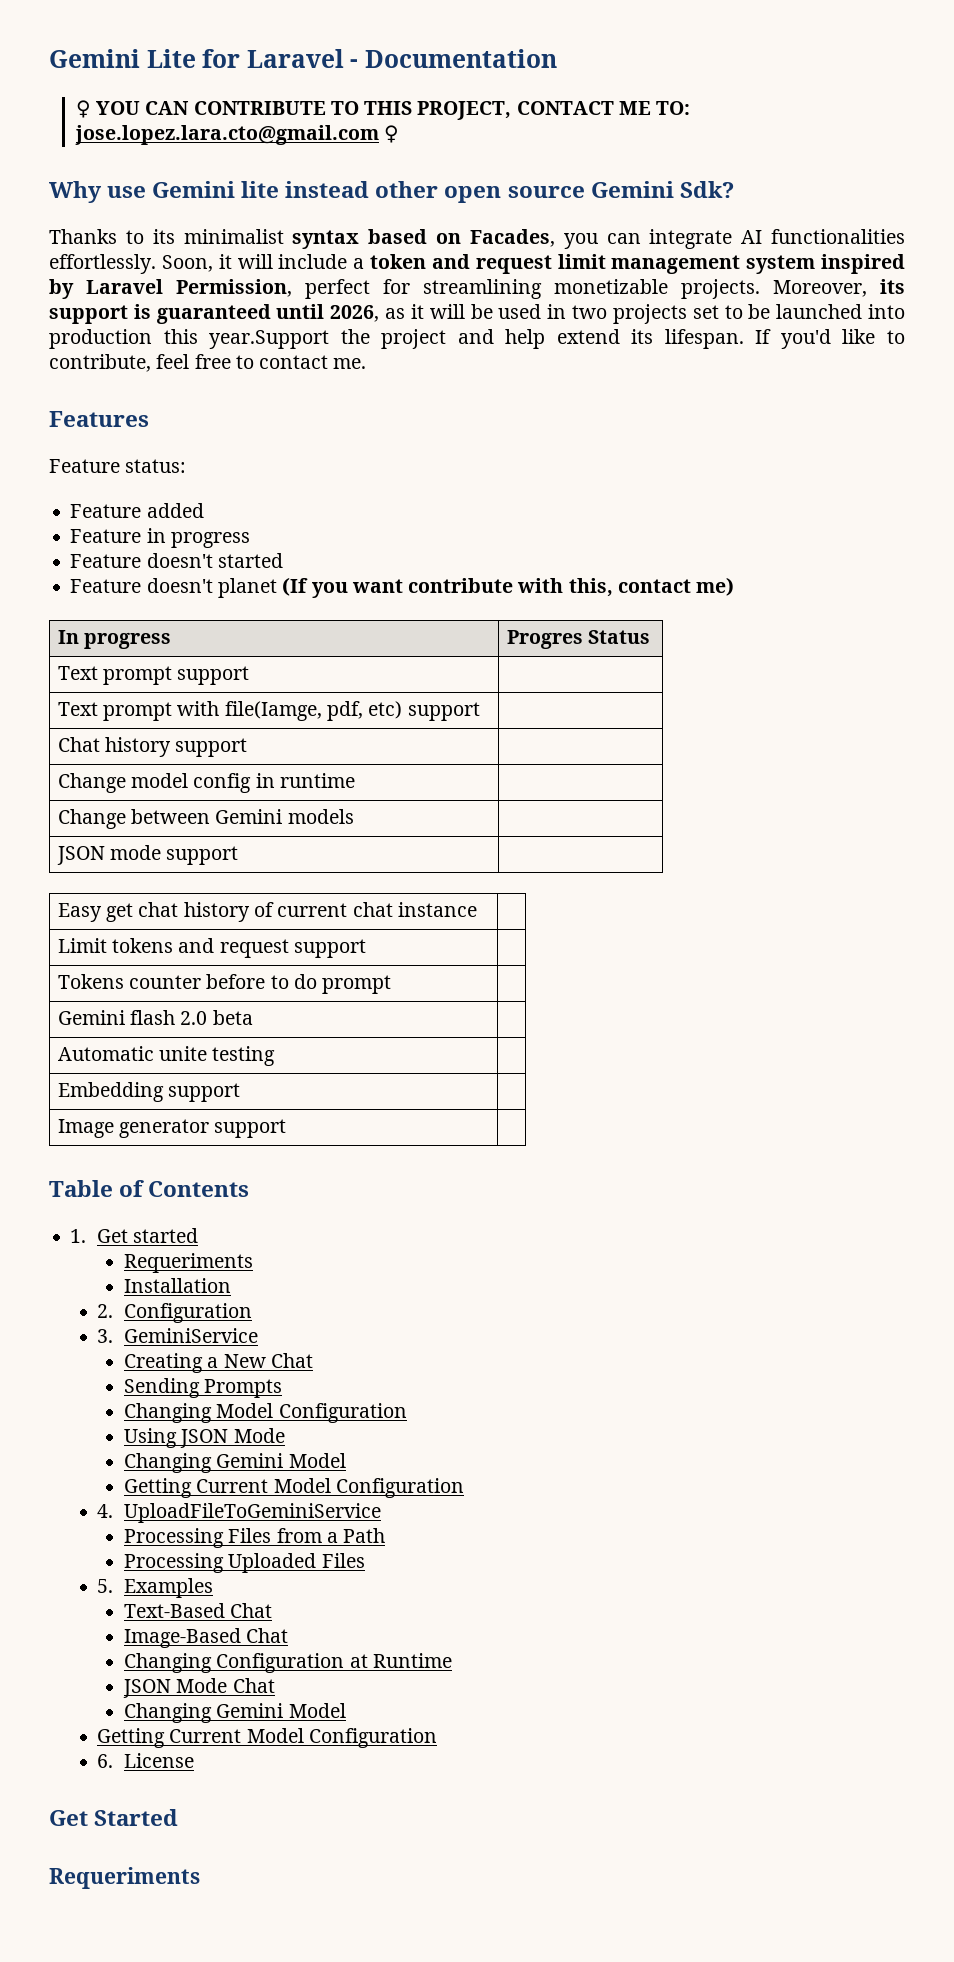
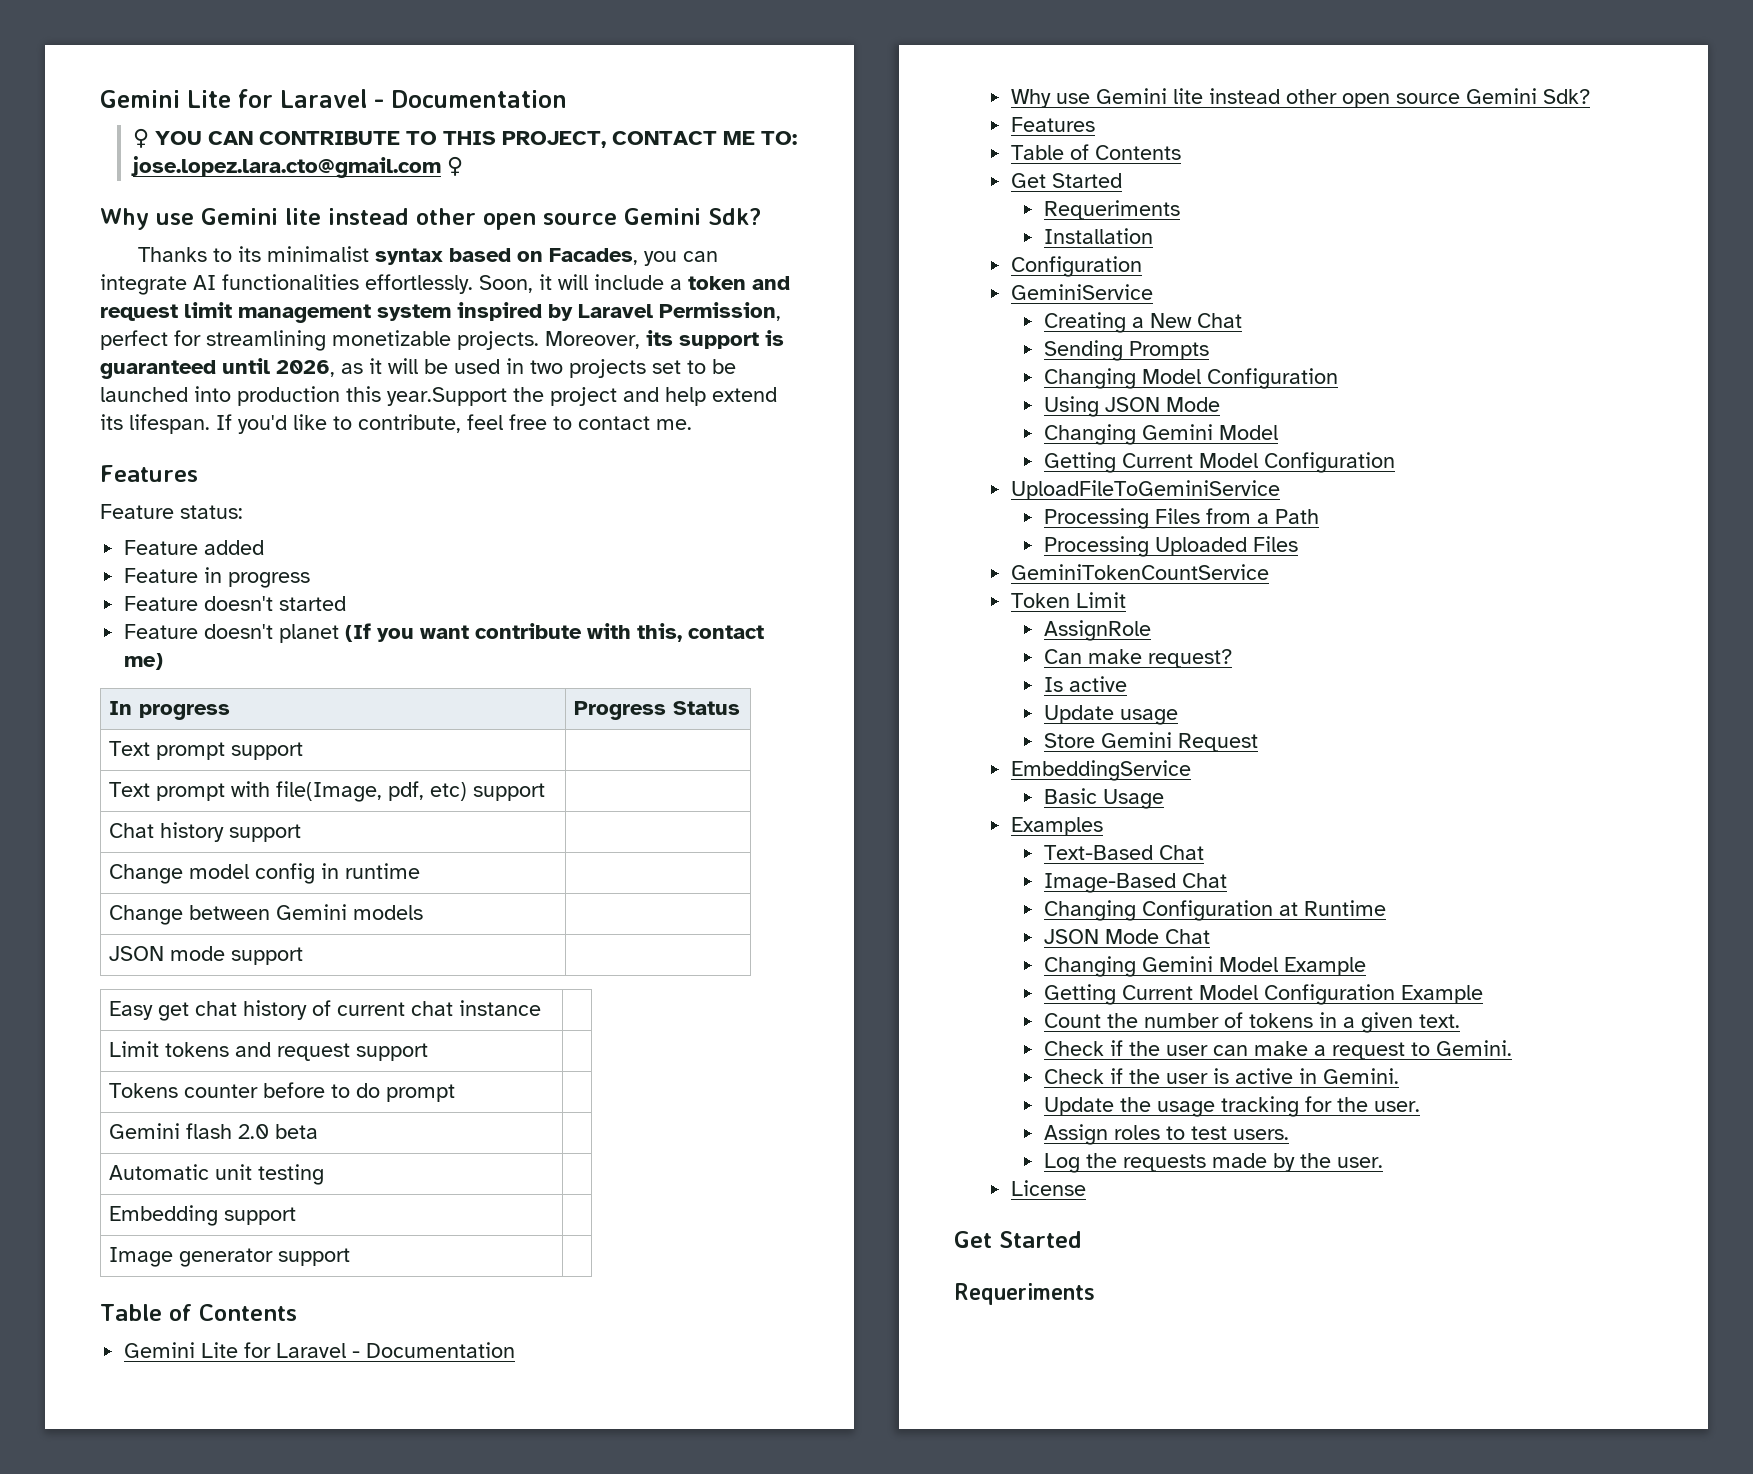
[506,630,583,649] Progres -> [574,701,667,720] Progress
[224,701,322,721] file(Iamge, -> [276,781,383,802] file(Image,
[159,1046,208,1061] unite -> [215,1164,253,1180] unit
[70,1228,199,1243] 1. Get started -> [124,1342,516,1358] [1011,88,1591,108] [1011,117,1096,132] [1011,144,1182,160] [1011,173,1123,188] Gemini Lite for Laravel - Documentation // Why use Gemini lite instead other open source Gemini Sdk? // Features // Table of Contents // Get Started
[97,1303,252,1323] [97,1329,114,1343] 2. Configuration // 3. -> [1011,256,1143,277] Configuration //
[97,1504,114,1518] 4. -> (1395, 462) none
[97,1579,114,1593] 5. -> [1011,564,1270,580] [1011,592,1127,608] [1043,620,1151,641] [1043,649,1232,668] [1043,676,1127,692] [1043,705,1178,725] [1043,732,1258,752] [1011,760,1192,781] [1043,788,1164,809] GeminiTokenCountService // Token Limit // AssignRole // Can make request? // Is active // Update usage // Store Gemini Request // EmbeddingService // Basic Usage //
[97,1728,438,1748] [97,1754,114,1768] // Getting Current Model Configuration // 6. -> [1283,957,1366,976] [1043,984,1483,1005] [1043,1012,1460,1033] [1043,1040,1512,1060] [1043,1068,1399,1084] [1043,1096,1420,1117] [1043,1124,1289,1145] [1043,1153,1383,1173] Example // Getting Current Model Configuration Example // Count the number of tokens in a given text. // Check if the user can make a request to Gemini. // Check if the user is active in Gemini. // Update the usage tracking for the user. // Assign roles to test users. // Log the requests made by the user. //

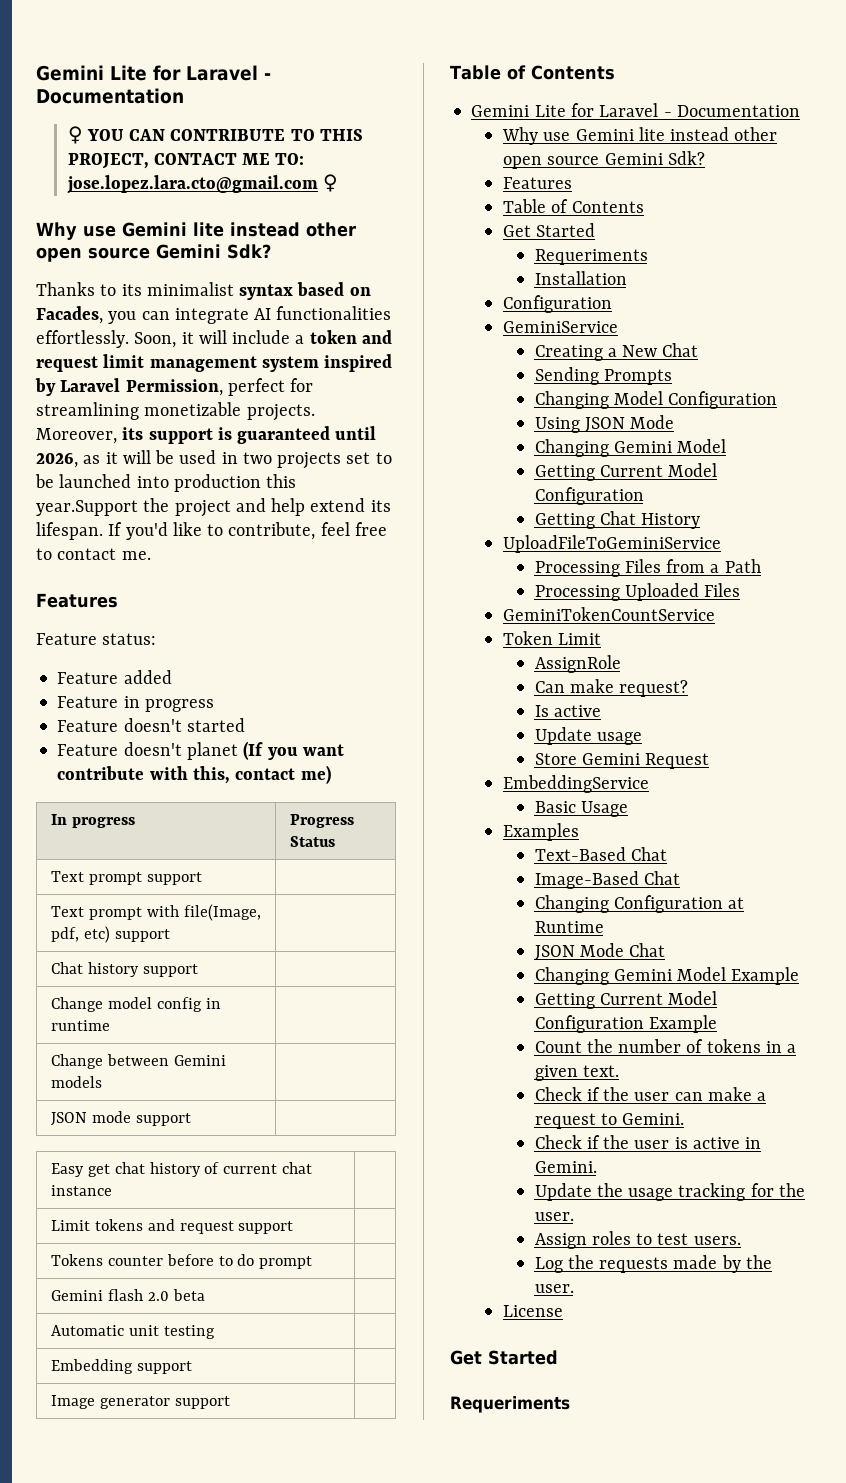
(1395, 462) none -> [534,511,701,529] // Getting Chat History

